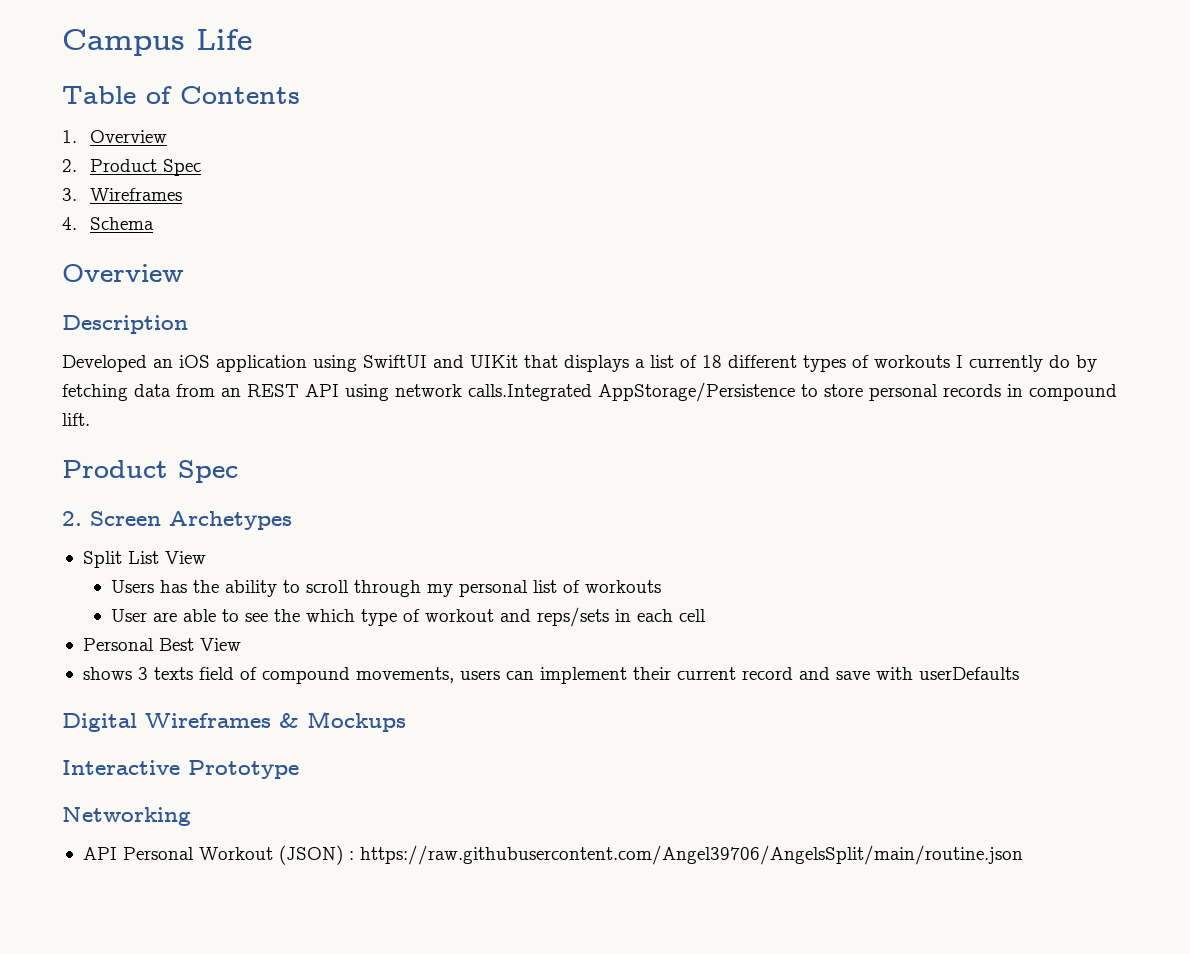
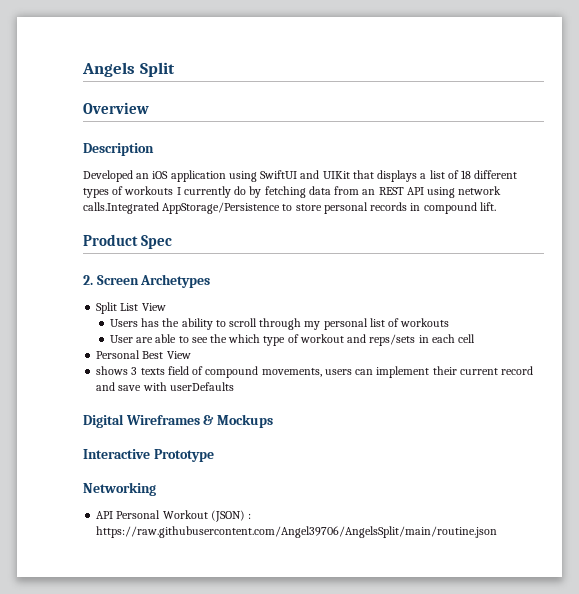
[62,29,252,56] [62,86,300,104] [62,130,168,143] [62,159,202,176] [62,188,183,201] [62,217,155,230] Campus Life // Table of Contents // 1. Overview // 2. Product Spec // 3. Wireframes // 4. Schema -> [82,62,175,77] Angels Split

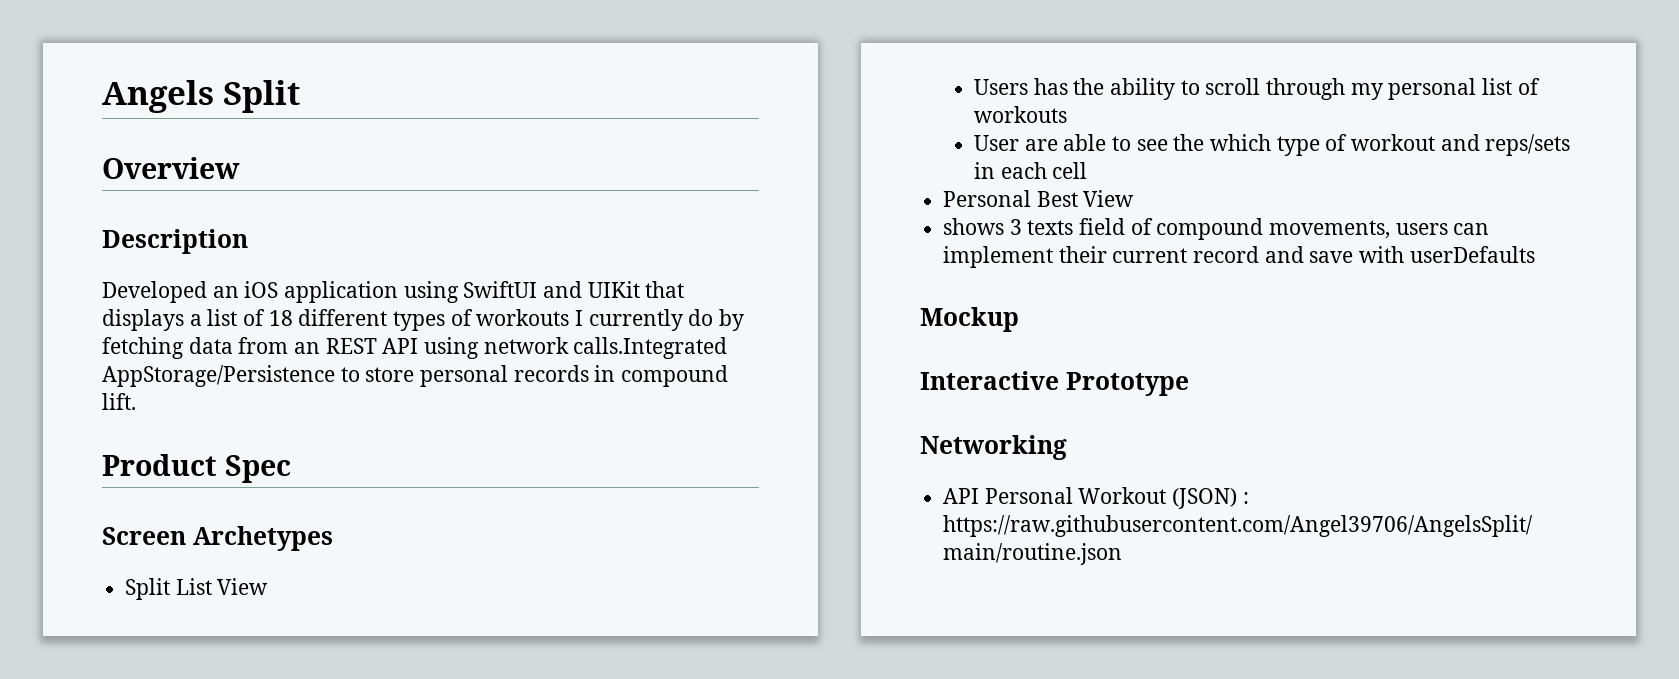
[83,275,93,285] 2. -> (291, 469) none
[83,414,273,428] Digital Wireframes & Mockups -> [920,307,1019,332] Mockup

